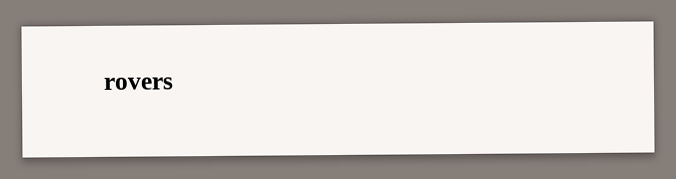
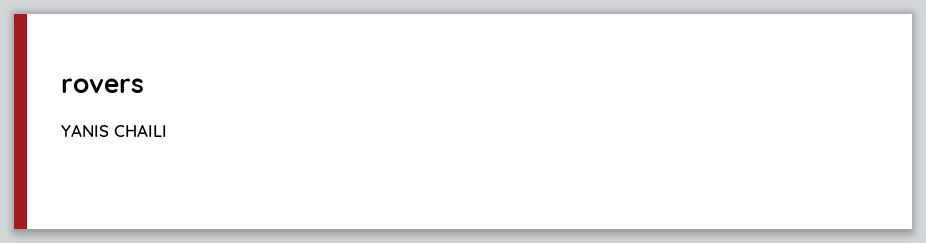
(173, 83) none -> [61,124,167,137] // YANIS CHAILI

